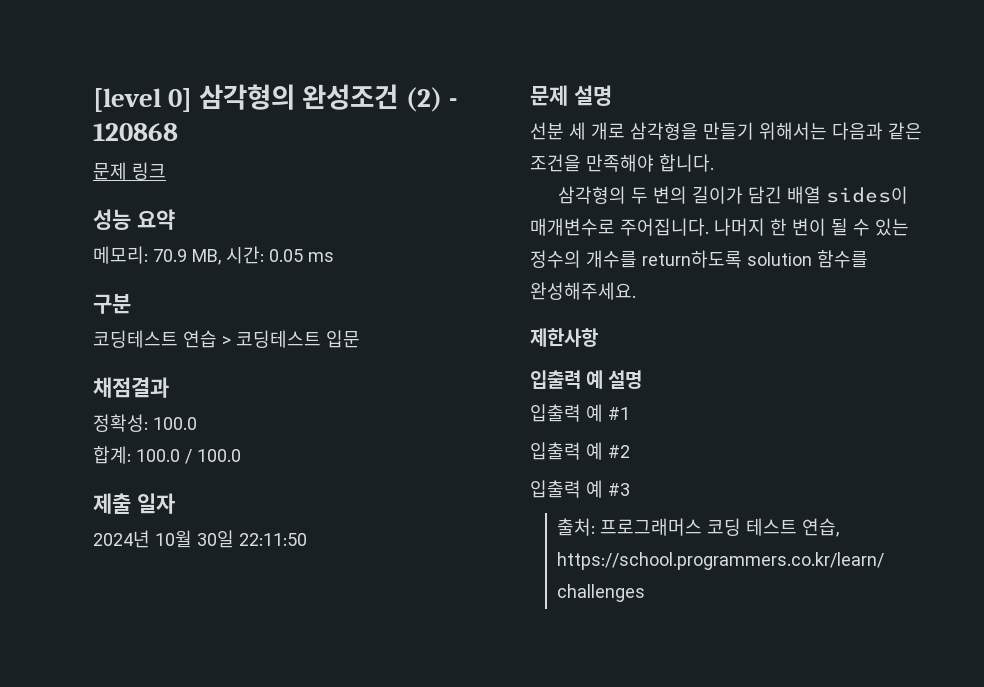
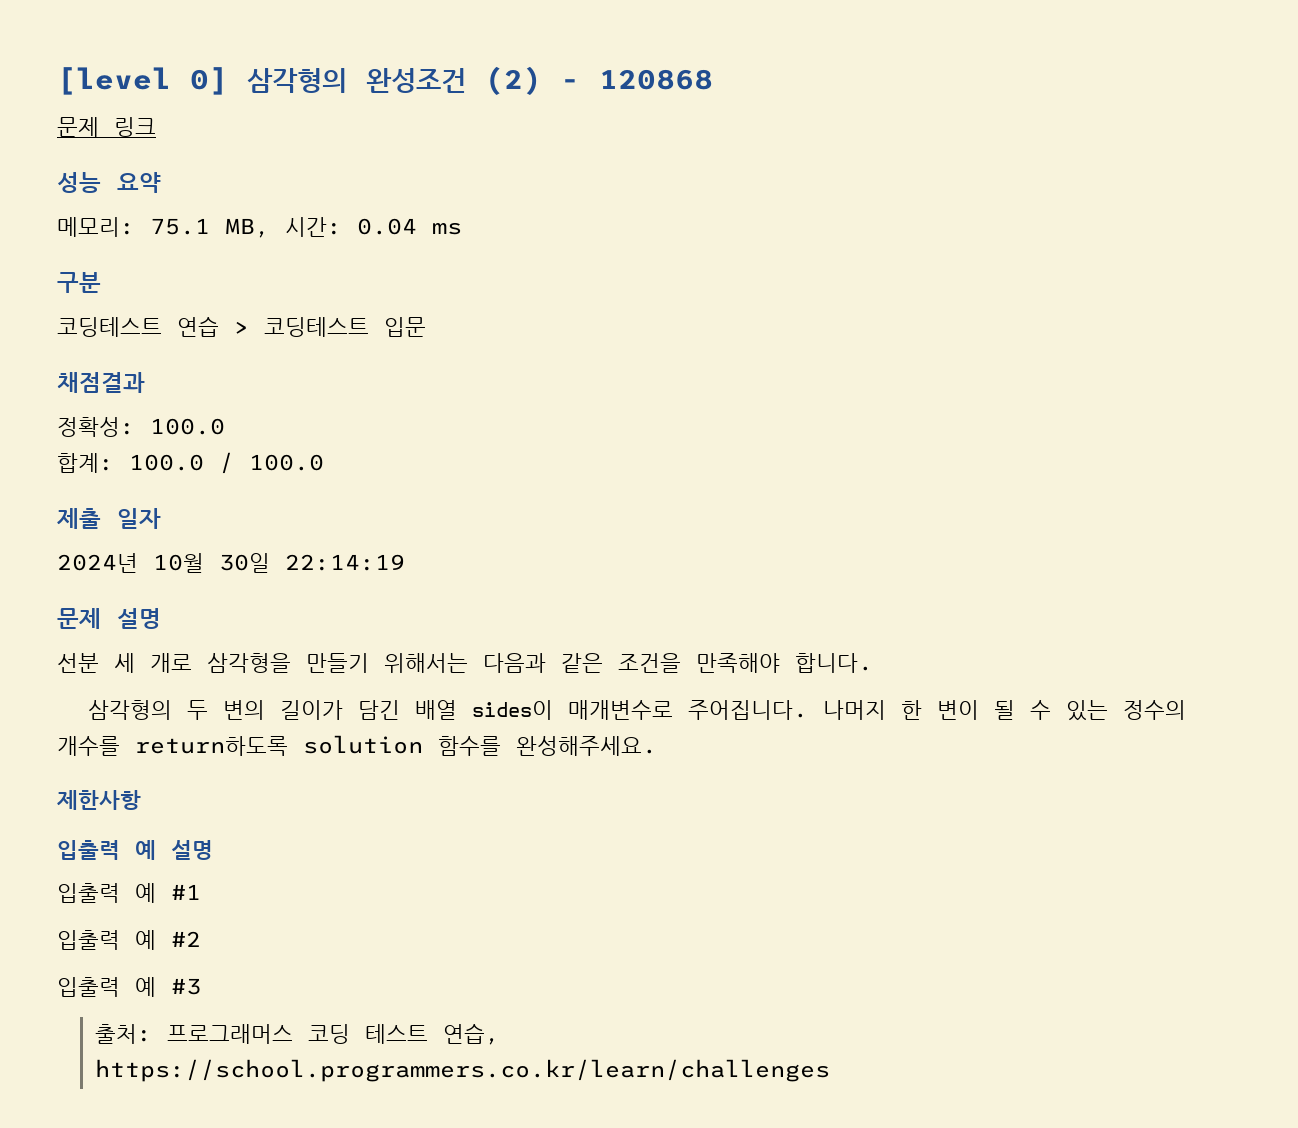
[153,249,187,262] 70.9 -> [150,218,210,235] 75.1
[269,249,303,262] 0.05 -> [357,218,417,235] 0.04
[239,533,307,546] 22:11:50 -> [285,554,405,571] 22:14:19

